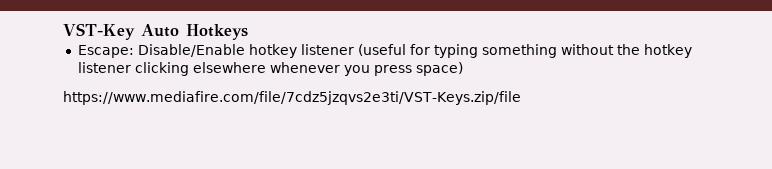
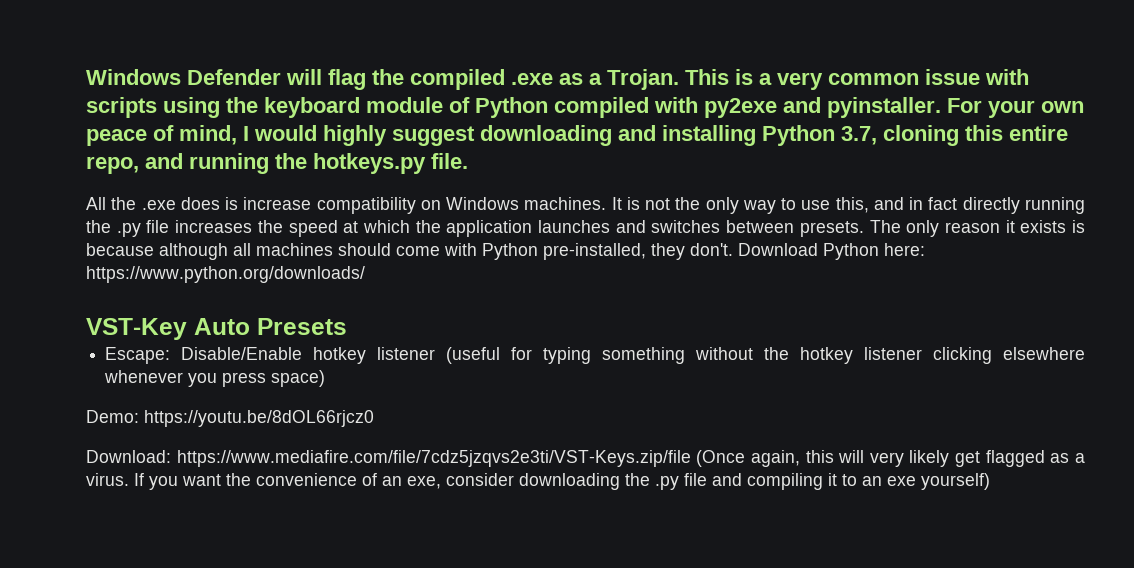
(63, 31) none -> [86,69,1029,90] [86,97,1084,118] [86,125,1068,146] [86,153,468,174] [86,197,1085,214] [86,220,1086,237] [86,243,925,260] [86,266,365,283] Windows Defender will flag the compiled .exe as a Trojan. This is a very common issue with scripts using the keyboard module of Python compiled with py2exe and pyinstaller. For your own peace of mind, I would highly suggest downloading and installing Python 3.7, cloning this entire repo, and running the hotkeys.py file. // All the .exe does is increase compatibility on Windows machines. It is not the only way to use this, and in fact directly running the .py file increases the speed at which the application launches and switches between presets. The only reason it exists is because although all machines should come with Python pre-installed, they don't. Download Python here: https://www.python.org/downloads/ //
[185,24,248,40] Hotkeys -> [257,318,347,335] Presets
[63,91,521,105] https://www.mediafire.com/file/7cdz5jzqvs2e3ti/VST-Keys.zip/file -> [86,410,374,427] [86,450,1085,467] [86,473,990,490] Demo: https://youtu.be/8dOL66rjcz0 // Download: https://www.mediafire.com/file/7cdz5jzqvs2e3ti/VST-Keys.zip/file (Once again, this will very likely get flagged as a virus. If you want the convenience of an exe, consider downloading the .py file and compiling it to an exe yourself)

